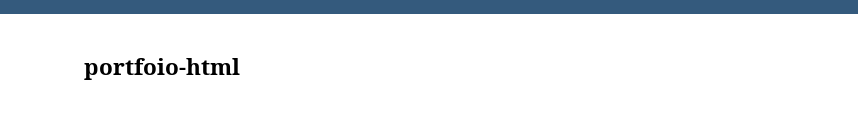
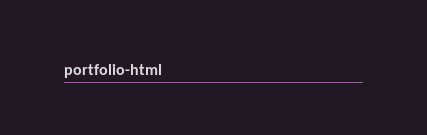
[84,58,240,80] portfoio-html -> [64,64,162,78] portfolio-html

